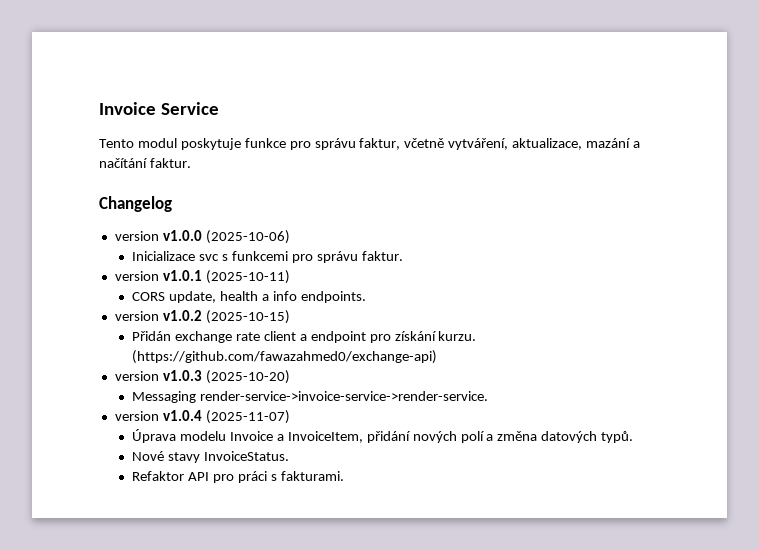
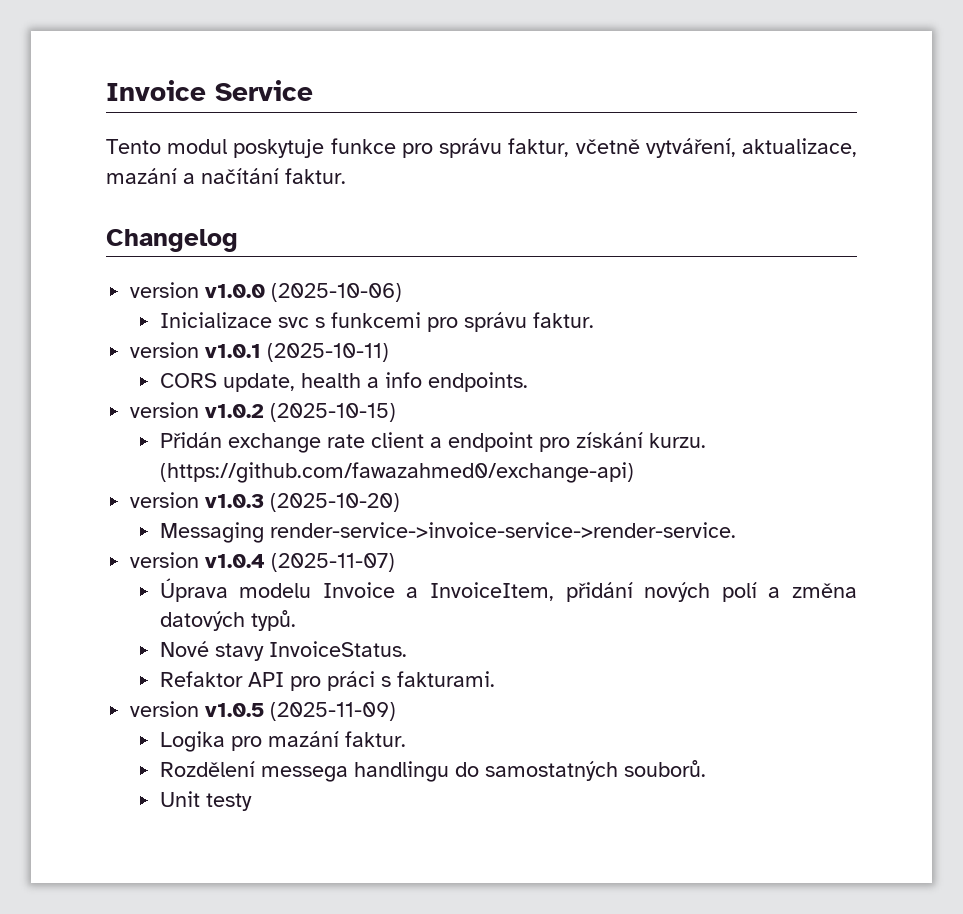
(344, 476) none -> [130,701,397,721] [159,731,406,752] [159,760,706,782] [159,791,252,811] // version v1.0.5 (2025-11-09) // Logika pro mazání faktur. // Rozdělení messega handlingu do samostatných souborů. // Unit testy

